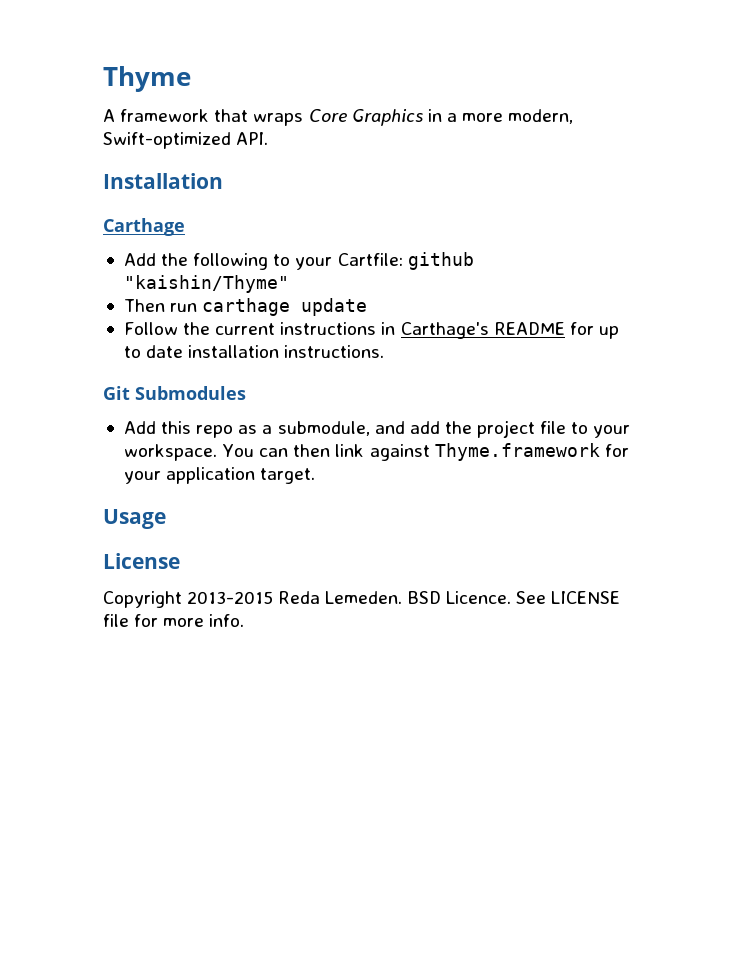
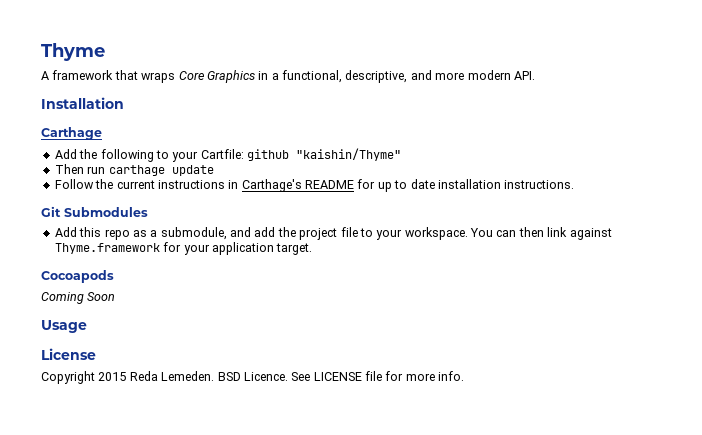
[462,109,574,124] [103,132,231,149] more modern, Swift-optimized -> [282,70,511,83] functional, descriptive, and more modern
(316, 476) none -> [41,270,114,283] [41,292,116,304] // Cocoapods // Coming Soon
[187,591,274,604] 2013-2015 -> [98,372,127,381] 2015

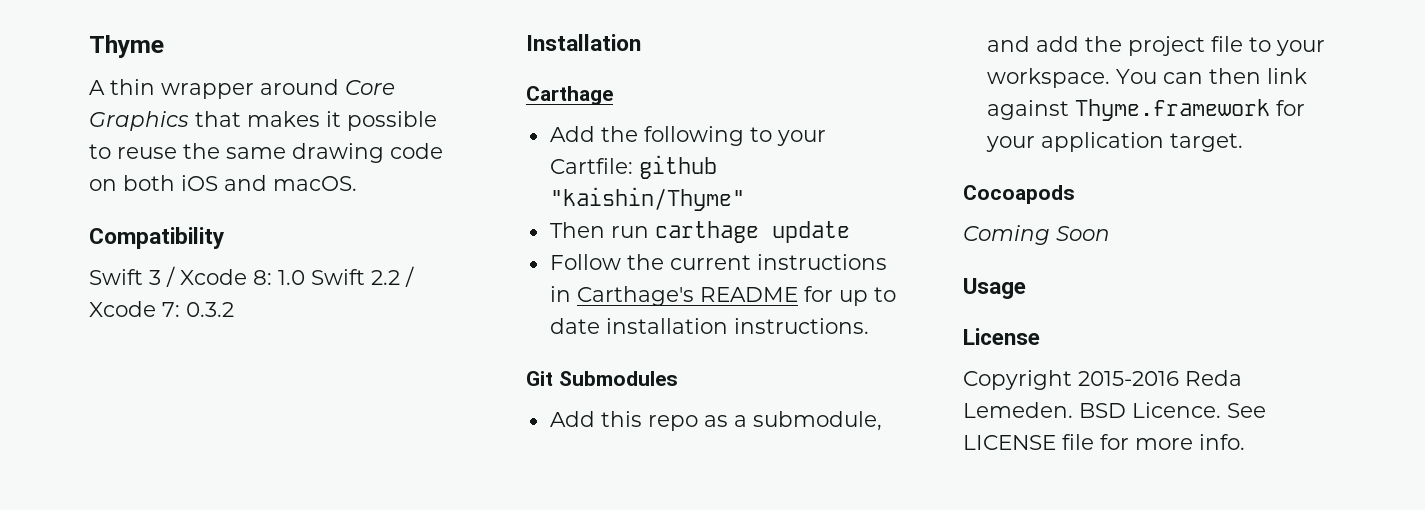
[52,70,535,83] framework that wraps Core Graphics in a functional, descriptive, and more modern API. -> [110,79,395,99] [89,111,437,131] [89,143,443,163] [89,175,357,191] [89,227,224,249] [89,266,414,287] [89,301,234,317] thin wrapper around Core Graphics that makes it possible to reuse the same drawing code on both iOS and macOS. // Compatibility // Swift 3 / Xcode 8: 1.0 Swift 2.2 / Xcode 7: 0.3.2
[98,372,127,381] 2015 -> [1078,371,1179,386] 2015-2016

